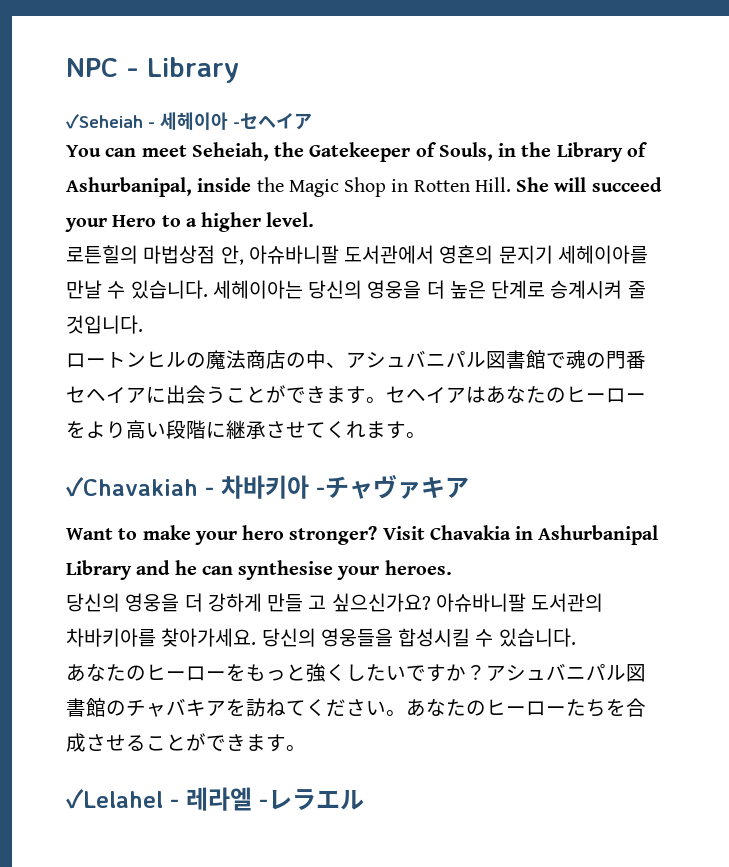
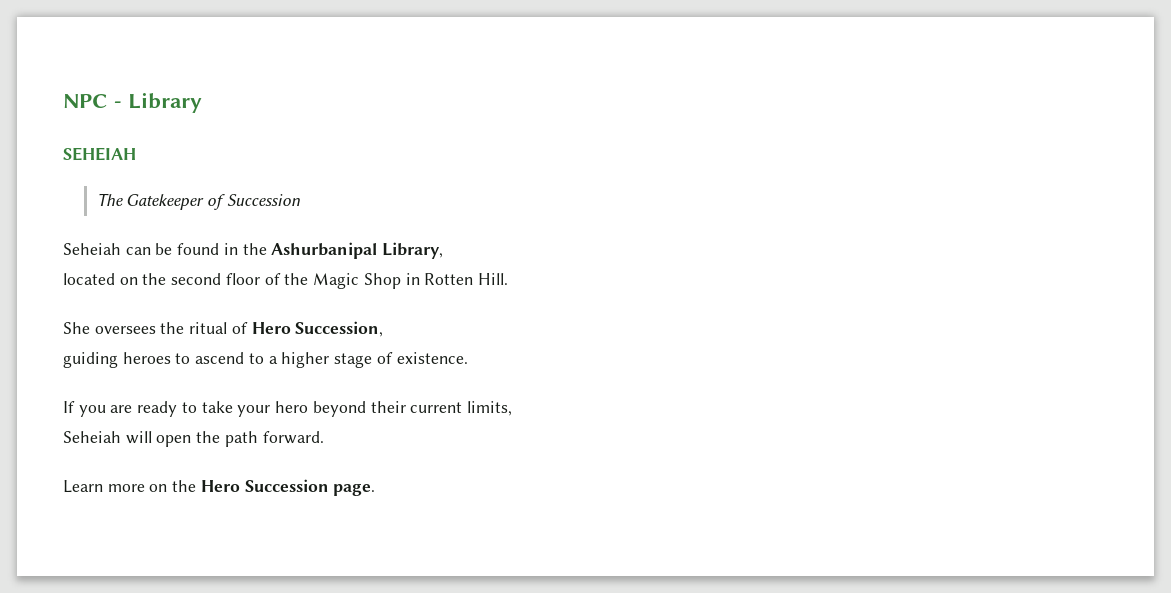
[66,112,312,130] [66,142,647,162] [66,177,252,197] ✓Seheiah - 세헤이아 -セヘイア // You can meet Seheiah, the Gatekeeper of Souls, in the Library of Ashurbanipal, inside -> [63,147,136,161] [96,193,301,210] [63,242,444,259] [63,273,281,285] SEHEIAH // The Gatekeeper of Succession // Seheiah can be found in the Ashurbanipal Library, // located on the second floor of
[516,177,662,192] [65,212,315,232] [66,245,648,265] [66,280,646,299] [66,315,143,334] [66,350,646,369] [66,385,646,404] [66,420,426,439] [66,474,469,499] [66,525,659,545] [66,560,452,580] [66,593,604,612] [66,628,576,647] [66,663,646,682] [66,698,646,717] [66,733,306,752] [66,787,364,811] She will succeed your Hero to a higher level. // 로튼힐의 마법상점 안, 아슈바니팔 도서관에서 영혼의 문지기 세헤이아를 만날 수 있습니다. 세헤이아는 당신의 영웅을 더 높은 단계로 승계시켜 줄 것입니다. // ロートンヒルの魔法商店の中、アシュバニパル図書館で魂の門番セヘイアに出会うことができます。セヘイアはあなたのヒーローをより高い段階に継承させてくれます。 // ✓Chavakiah - 차바키아 -チャヴァキア // Want to make your hero stronger? Visit Chavakia in Ashurbanipal Library and he can synthesise your heroes. // 당신의 영웅을 더 강하게 만들 고 싶으신가요? 아슈바니팔 도서관의 차바키아를 찾아가세요. 당신의 영웅들을 합성시킬 수 있습니다. // あなたのヒーローをもっと強くしたいですか？アシュバニパル図書館のチャバキアを訪ねてください。あなたのヒーローたちを合成させることができます。 // ✓Lelahel - 레라엘 -レラエル -> [63,321,384,337] [63,352,468,368] [63,401,512,417] [63,431,324,447] [63,479,376,496] // She oversees the ritual of Hero Succession, // guiding heroes to ascend to a higher stage of existence. // If you are ready to take your hero beyond their current limits, // Seheiah will open the path forward. // Learn more on the Hero Succession page.

